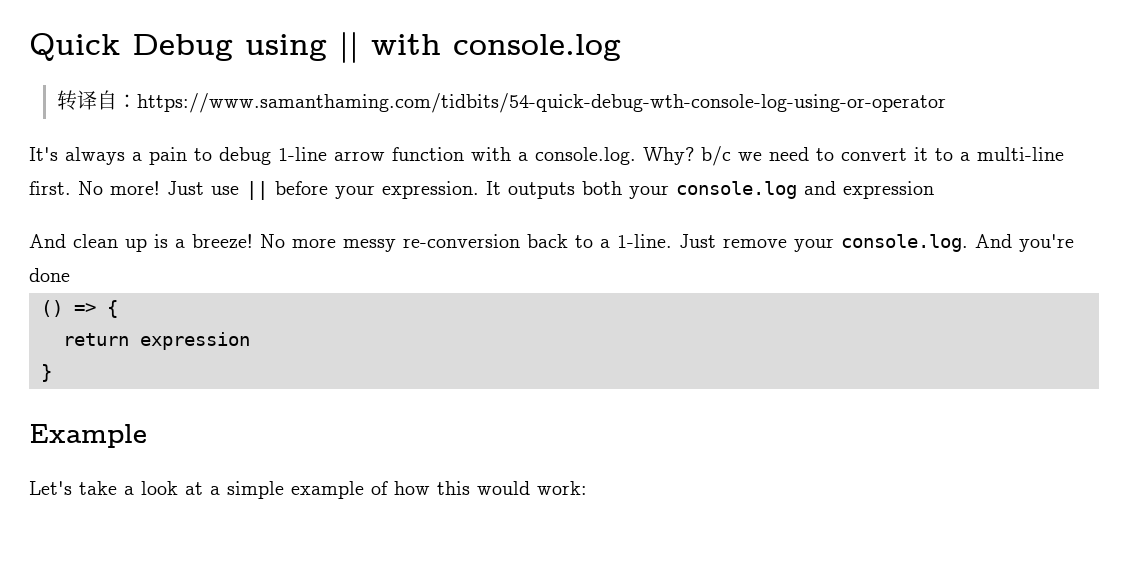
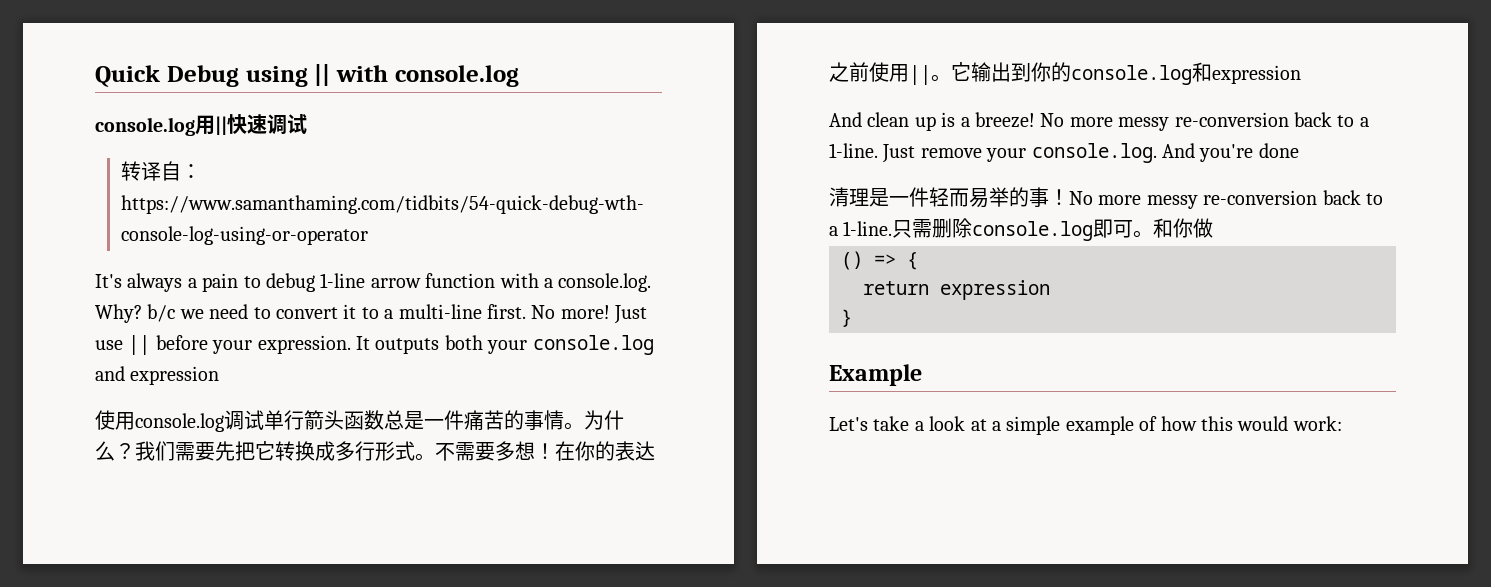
(621, 47) none -> [95,114,307,136] // console.log用||快速调试
(934, 190) none -> [95,410,624,432] [95,441,655,461] [829,62,1301,85] // 使用console.log调试单行箭头函数总是一件痛苦的事情。为什么？我们需要先把它转换成多行形式。不需要多想！在你的表达之前使用||。它输出到你的console.log和expression
(70, 275) none -> [829,187,1383,209] [829,218,1214,241] // 清理是一件轻而易举的事！No more messy re-conversion back to a 1-line.只需删除console.log即可。和你做

